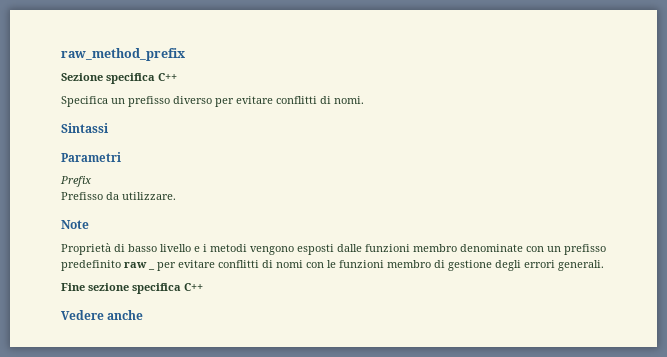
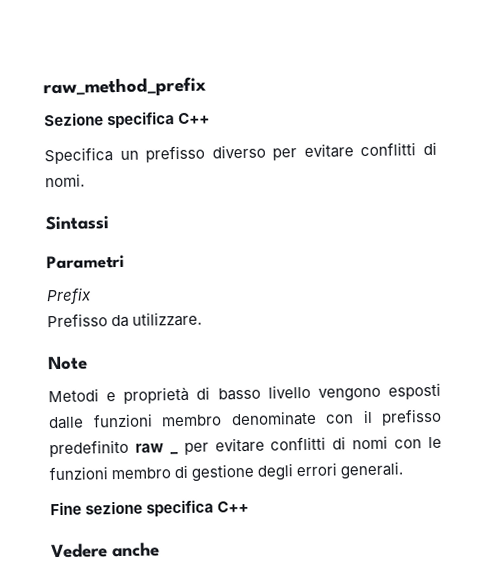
[61,243,247,255] Proprietà di basso livello e i metodi -> [48,384,311,404] Metodi e proprietà di basso livello
[547,246,561,252] un -> [362,409,373,424] il

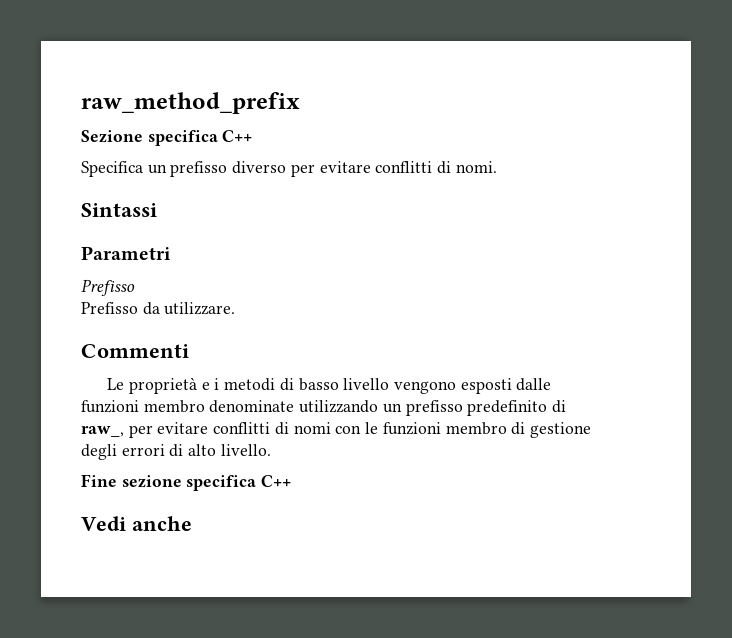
[46,287,92,306] Prefix -> [81,279,135,296] Prefisso
[47,355,88,371] [48,386,190,404] Note // Metodi e proprietà -> [81,344,189,358] [107,377,276,394] Commenti // Le proprietà e i metodi
[325,408,442,426] [49,439,179,458] con il prefisso predefinito raw _ -> [299,400,567,416] [81,426,124,437] utilizzando un prefisso predefinito di raw_,
[340,461,404,480] generali. -> [169,444,271,457] di alto livello.
[51,543,108,559] Vedere -> [81,516,126,531] Vedi

